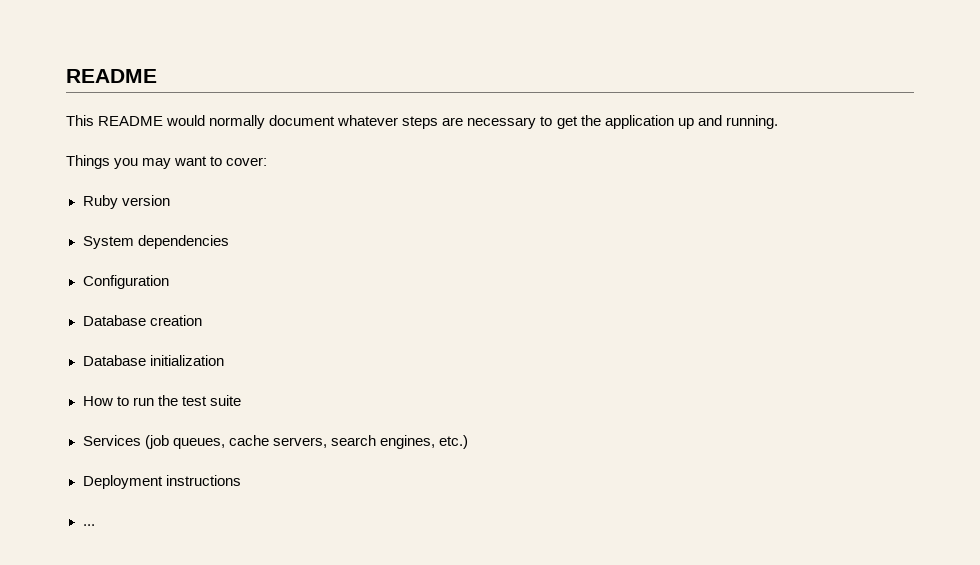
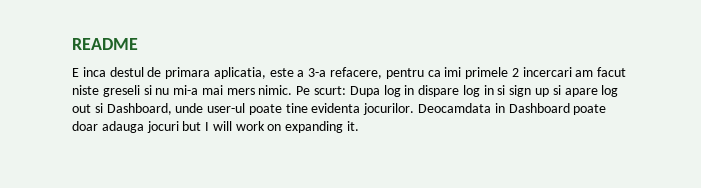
[66,115,778,129] [66,155,268,169] [82,195,170,209] [82,235,229,249] [82,275,169,289] [82,315,202,326] [82,355,224,366] [82,395,241,406] [82,435,468,449] [82,475,241,489] [82,524,95,526] This README would normally document whatever steps are necessary to get the application up and running. // Things you may want to cover: // Ruby version // System dependencies // Configuration // Database creation // Database initialization // How to run the test suite // Services (job queues, cache servers, search engines, etc.) // Deployment instructions // ... -> [72,67,627,79] [72,85,619,97] [72,103,607,115] [72,121,360,133] E inca destul de primara aplicatia, este a 3-a refacere, pentru ca imi primele 2 incercari am facut niste greseli si nu mi-a mai mers nimic. Pe scurt: Dupa log in dispare log in si sign up si apare log out si Dashboard, unde user-ul poate tine evidenta jocurilor. Deocamdata in Dashboard poate doar adauga jocuri but I will work on expanding it.

